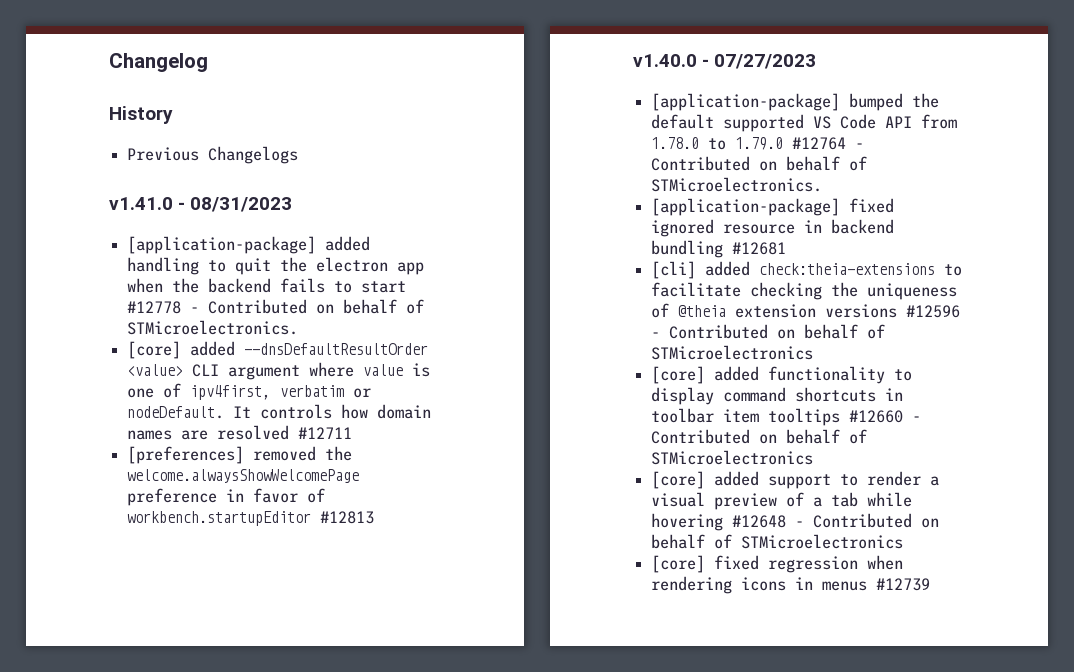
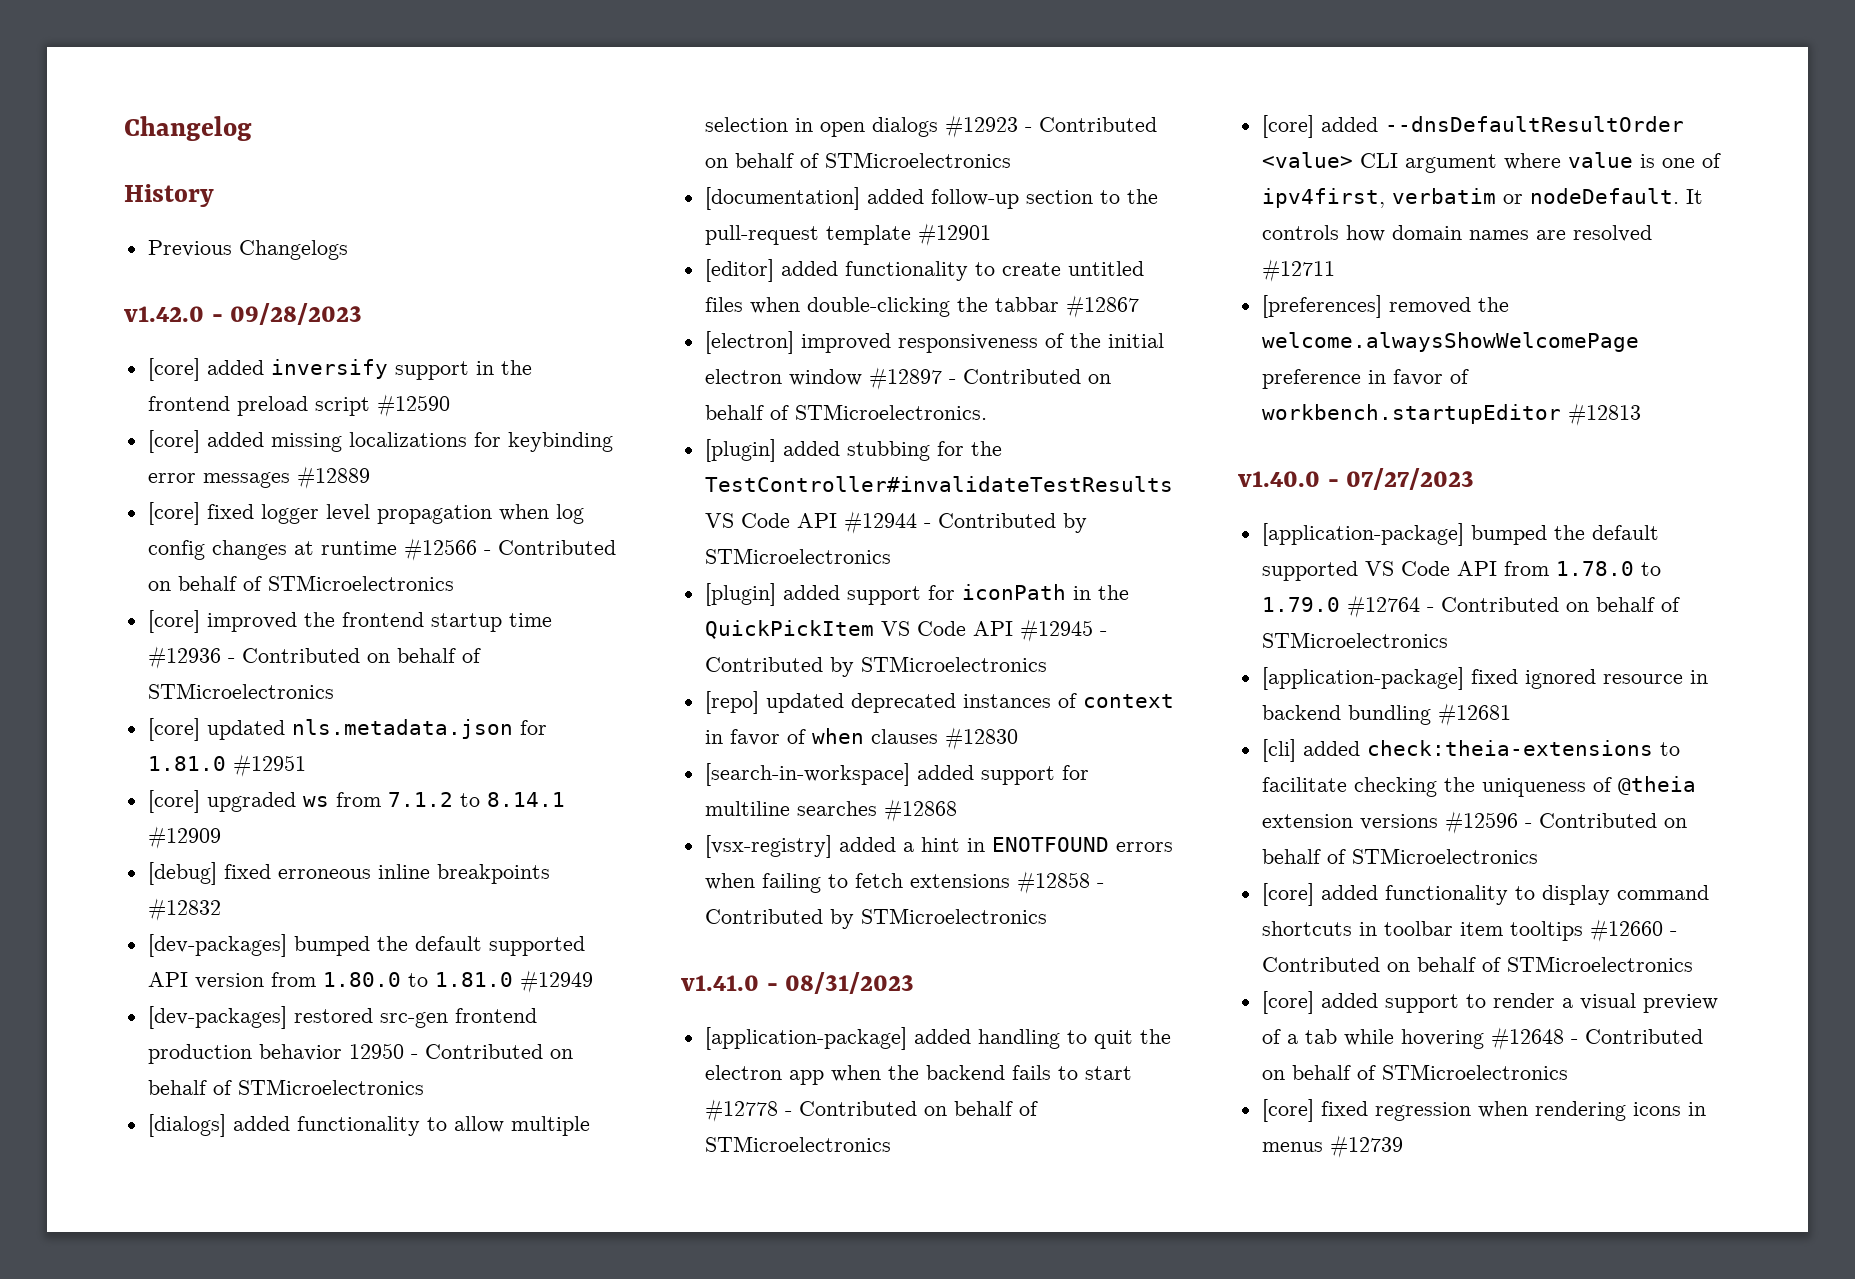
(299, 155) none -> [124,303,363,325] [147,358,532,381] [147,394,450,417] [147,430,613,453] [147,466,370,489] [147,502,584,525] [147,538,616,561] [147,575,454,591] [147,610,552,633] [147,646,481,669] [147,683,334,699] [147,718,547,741] [147,754,306,777] [147,790,565,813] [147,826,221,849] [147,862,550,885] [147,898,221,921] [147,934,585,957] [147,970,593,993] [147,1006,537,1029] [147,1043,573,1064] [147,1079,424,1095] [147,1114,590,1137] [704,115,1157,138] [704,152,1011,168] [704,187,1158,210] [704,223,991,246] [704,259,1144,282] [704,295,1139,318] [704,331,1164,354] [704,367,1111,390] [704,404,987,420] [704,439,1002,462] [704,476,1173,492] [704,511,1087,534] [704,548,891,564] [704,583,1129,606] [704,619,1107,642] [704,656,1047,677] [704,691,1174,714] [704,727,1018,750] [704,763,1089,786] [704,799,957,822] [704,835,1173,858] [704,871,1104,894] [704,908,1047,929] // v1.42.0 - 09/28/2023 // [core] added inversify support in the frontend preload script #12590 // [core] added missing localizations for keybinding error messages #12889 // [core] fixed logger level propagation when log config changes at runtime #12566 - Contributed on behalf of STMicroelectronics // [core] improved the frontend startup time #12936 - Contributed on behalf of STMicroelectronics // [core] updated nls.metadata.json for 1.81.0 #12951 // [core] upgraded ws from 7.1.2 to 8.14.1 #12909 // [debug] fixed erroneous inline breakpoints #12832 // [dev-packages] bumped the default supported API version from 1.80.0 to 1.81.0 #12949 // [dev-packages] restored src-gen frontend production behavior 12950 - Contributed on behalf of STMicroelectronics // [dialogs] added functionality to allow multiple selection in open dialogs #12923 - Contributed on behalf of STMicroelectronics // [documentation] added follow-up section to the pull-request template #12901 // [editor] added functionality to create untitled files when double-clicking the tabbar #12867 // [electron] improved responsiveness of the initial electron window #12897 - Contributed on behalf of STMicroelectronics. // [plugin] added stubbing for the TestController#invalidateTestResults VS Code API #12944 - Contributed by STMicroelectronics // [plugin] added support for iconPath in the QuickPickItem VS Code API #12945 - Contributed by STMicroelectronics // [repo] updated deprecated instances of context in favor of when clauses #12830 // [search-in-workspace] added support for multiline searches #12868 // [vsx-registry] added a hint in ENOTFOUND errors when failing to fetch extensions #12858 - Contributed by STMicroelectronics
[127,320,299,335] STMicroelectronics. -> [704,1136,891,1152] STMicroelectronics
[651,177,823,192] STMicroelectronics. -> [1261,632,1448,648] STMicroelectronics

